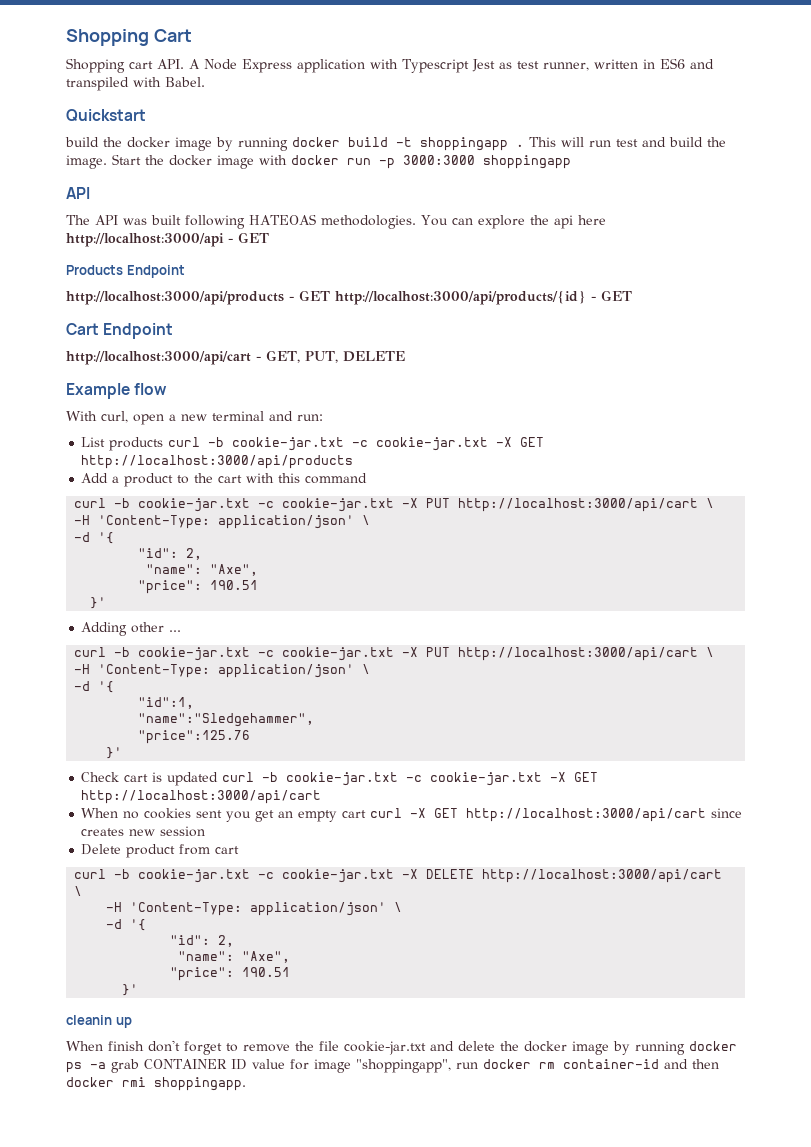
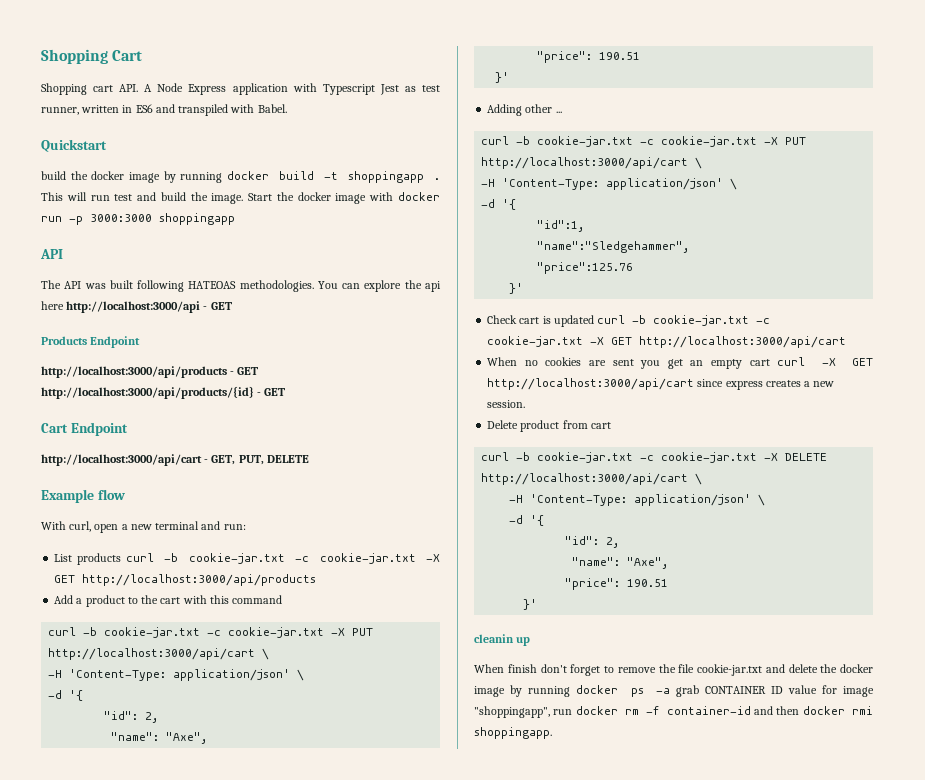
(192, 813) none -> [588,360,606,366] are
[81,826,206,837] creates new session -> [725,380,835,390] [487,400,526,408] express creates a new session.
(555, 1065) none -> [646,706,660,715] -f

